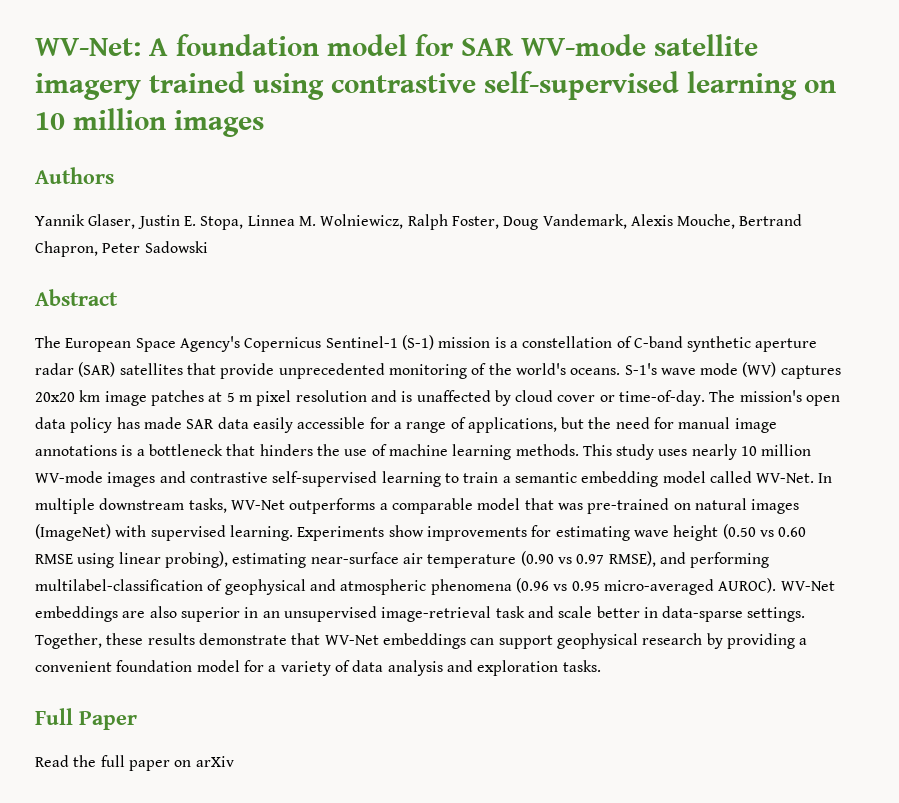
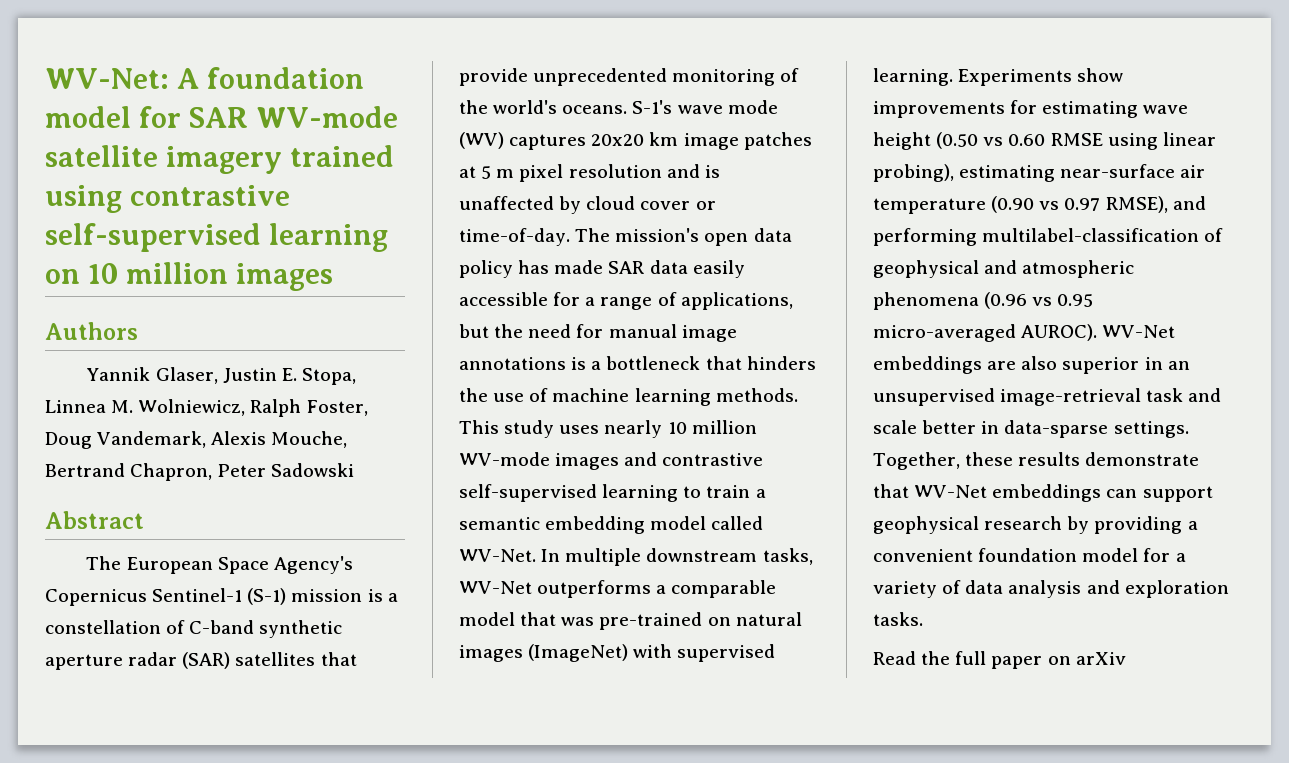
[35,708,137,730] // Full Paper -> (923, 619) none

